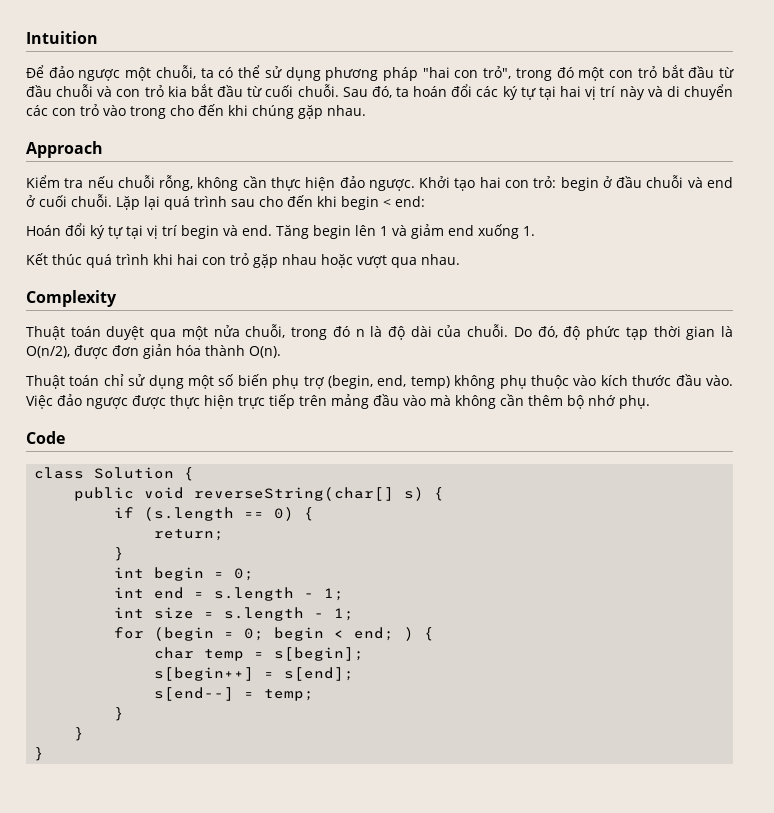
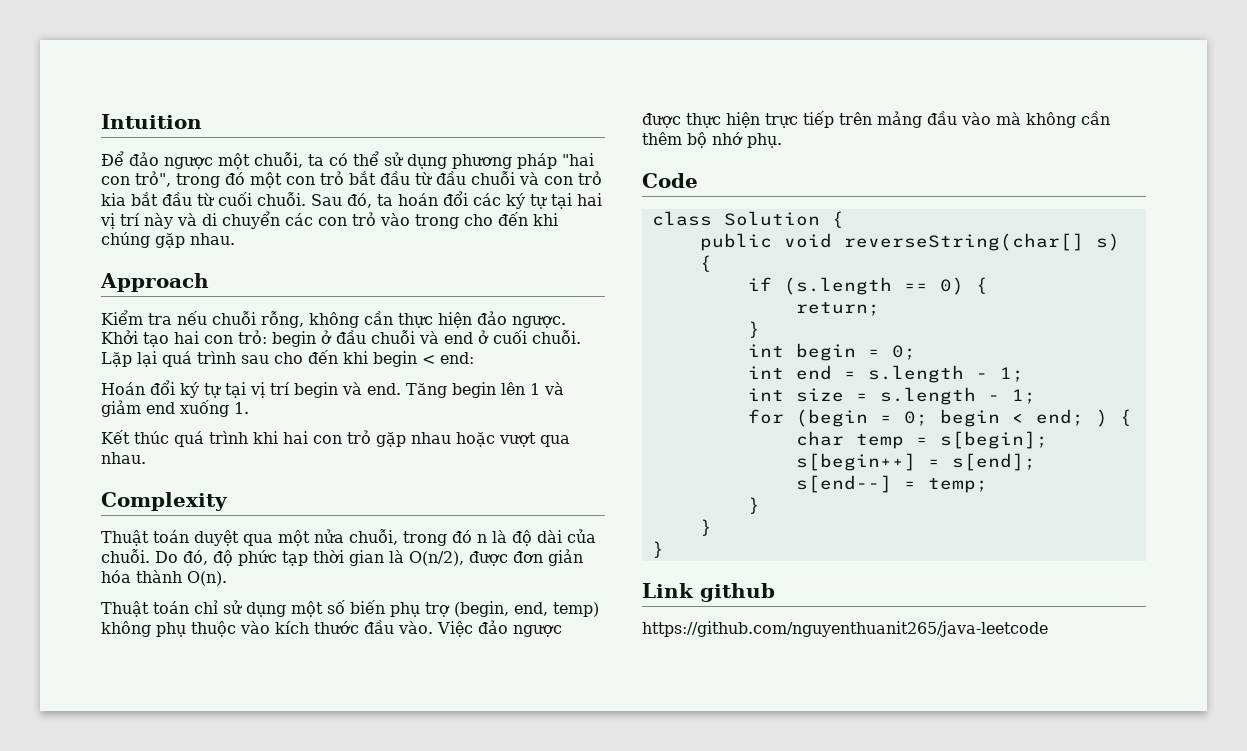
(45, 754) none -> [642,583,775,602] [642,621,1048,637] // Link github // https://github.com/nguyenthuanit265/java-leetcode

